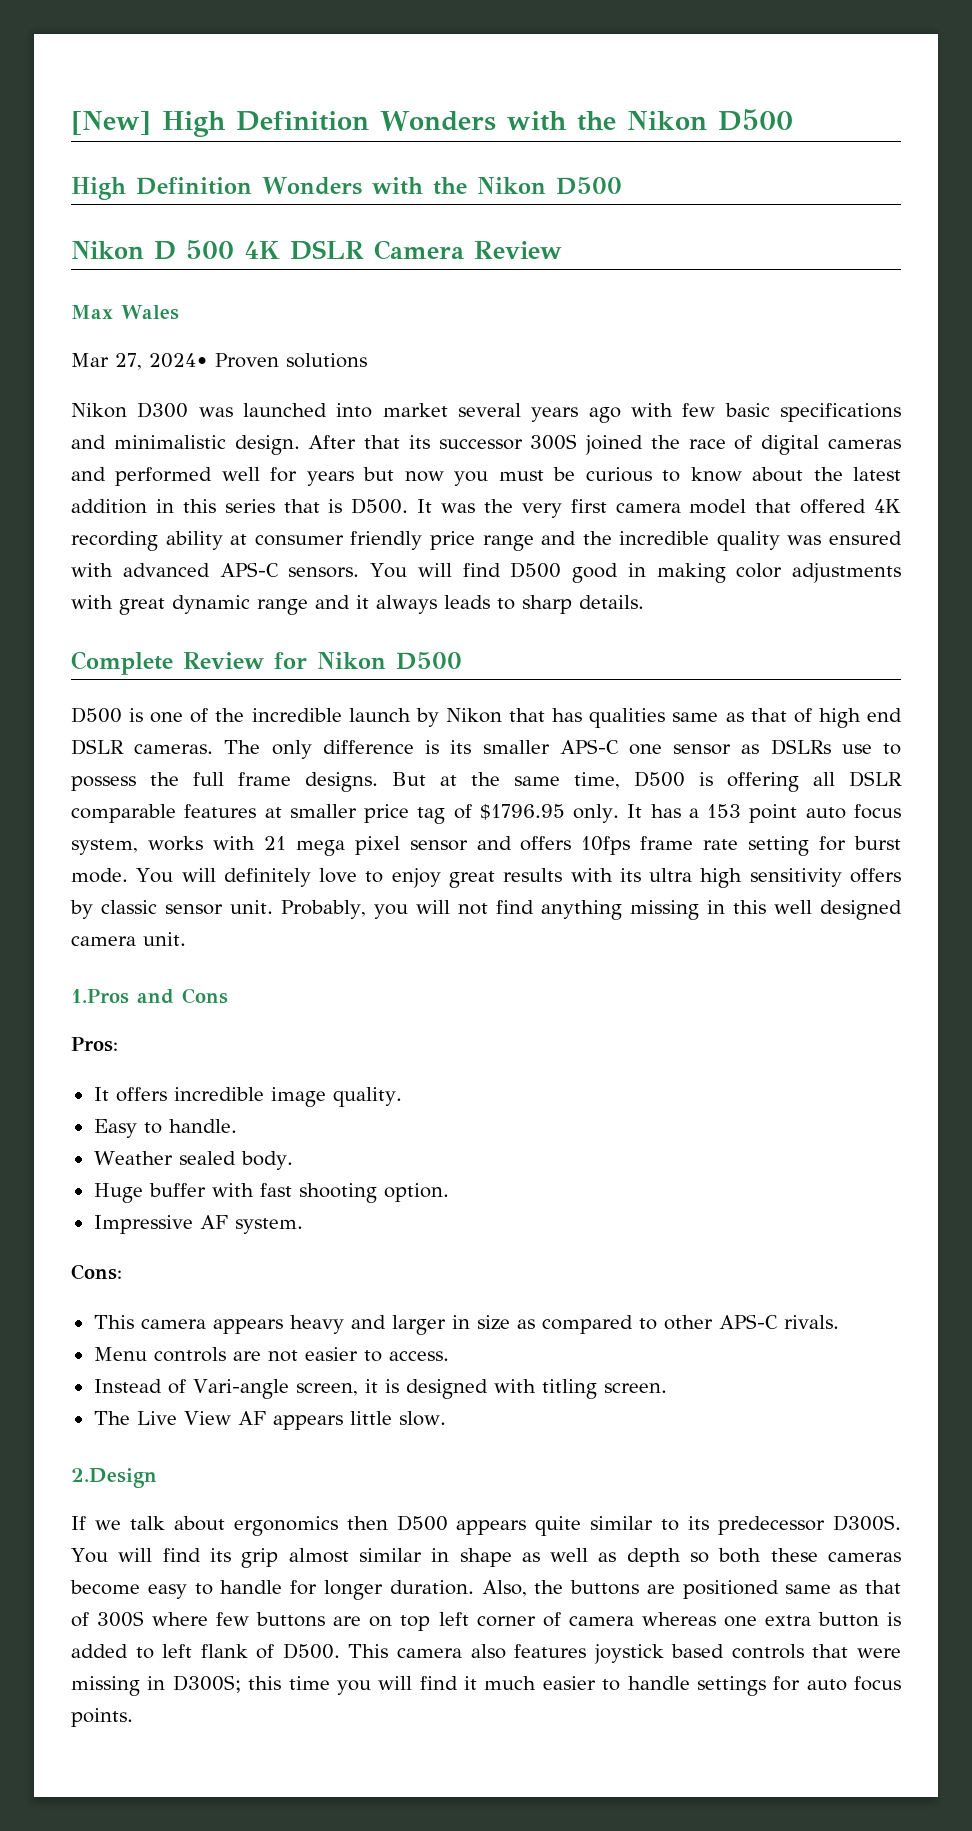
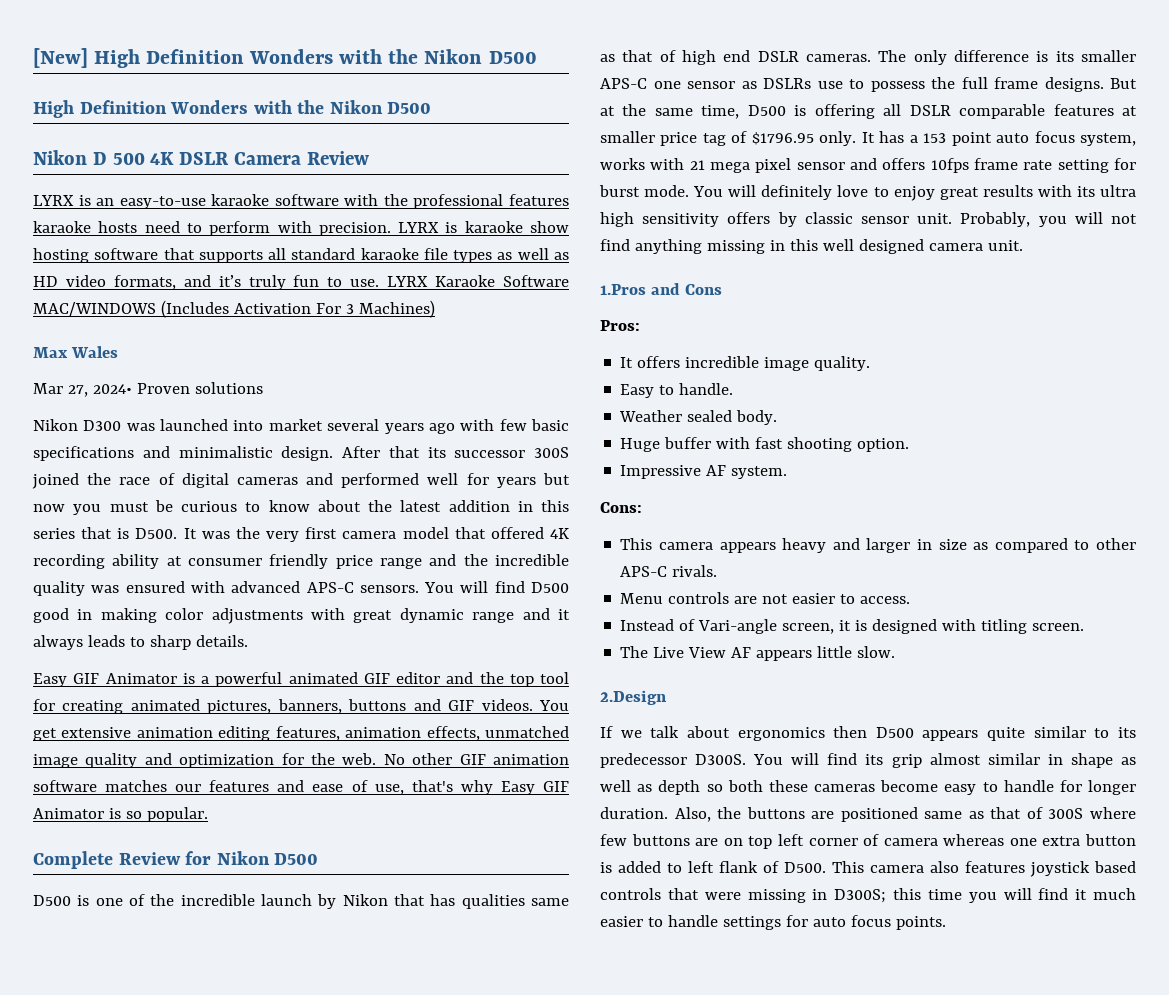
(562, 250) none -> [33,194,569,209] [33,221,569,236] [33,248,569,263] [33,275,570,290] [33,300,435,318] // LYRX is an easy-to-use karaoke software with the professional features karaoke hosts need to perform with precision. LYRX is karaoke show hosting software that supports all standard karaoke file types as well as HD video formats, and it’s truly fun to use. LYRX Karaoke Software MAC/WINDOWS (Includes Activation For 3 Machines)
(644, 602) none -> [33,672,569,687] [33,699,569,714] [33,726,569,741] [33,753,569,768] [33,780,569,795] [33,807,208,822] // Easy GIF Animator is a powerful animated GIF editor and the top tool for creating animated pictures, banners, buttons and GIF videos. You get extensive animation editing features, animation effects, unmatched image quality and optimization for the web. No other GIF animation software matches our features and ease of use, that's why Easy GIF Animator is so popular.

